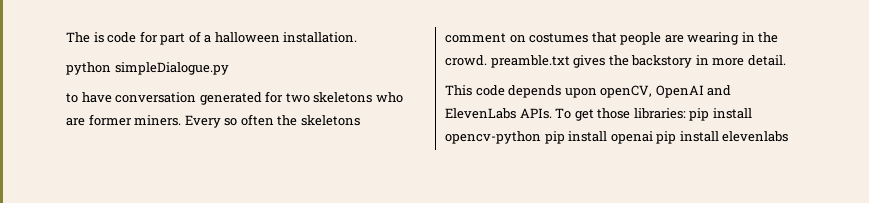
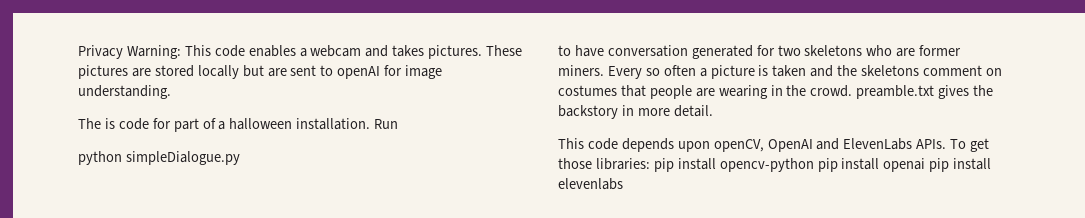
(66, 37) none -> [78,45,523,59] [78,65,443,79] [78,85,171,99] Privacy Warning: This code enables a webcam and takes pictures. These pictures are stored locally but are sent to openAI for image understanding. //
(358, 37) none -> [374,119,399,129] Run
(274, 120) none -> [699,65,834,79] a picture is taken and

